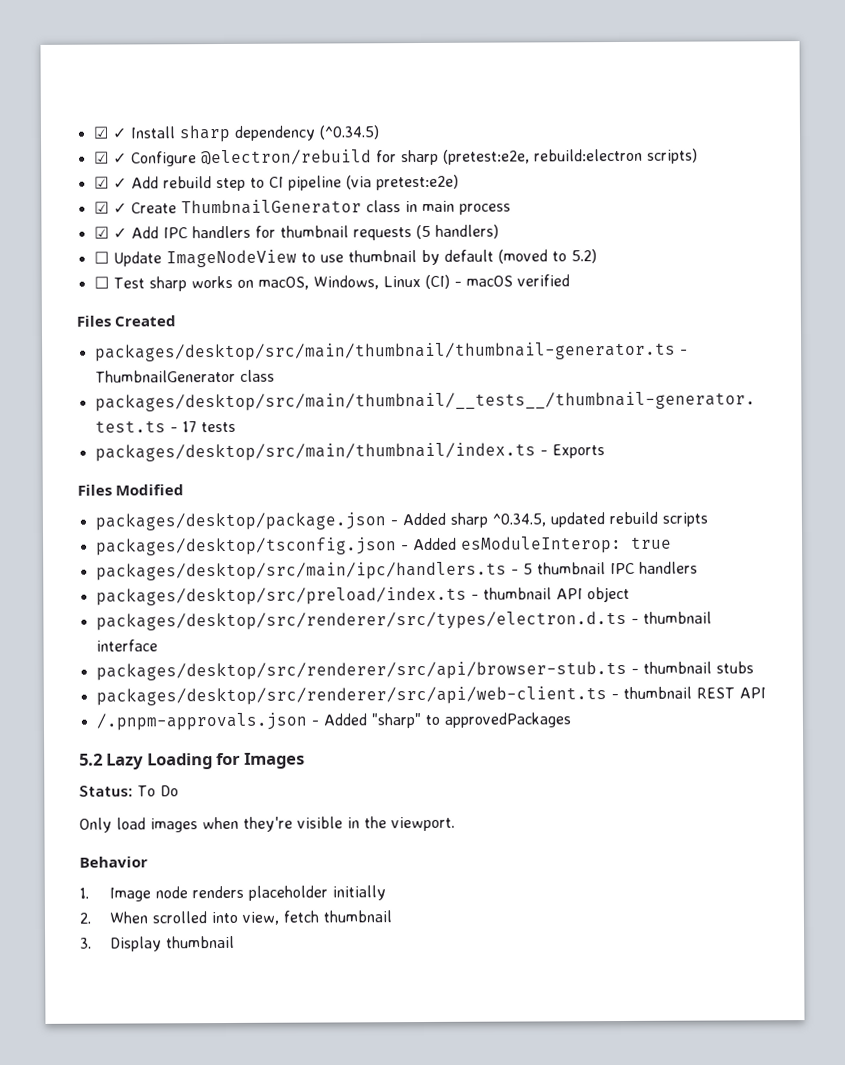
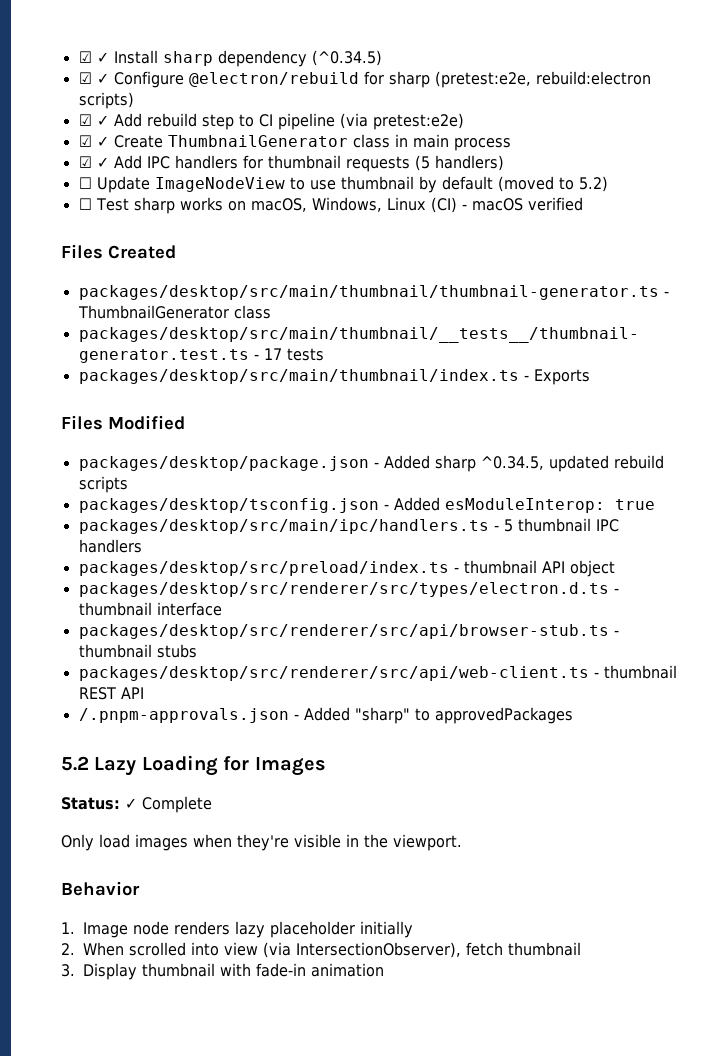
[137,785,179,797] To Do -> [125,796,212,813] ✓ Complete
(245, 892) none -> [235,921,265,938] lazy
[242,911,280,925] view, -> [224,942,461,958] view (via IntersectionObserver),
(236, 942) none -> [220,963,384,977] with fade-in animation

